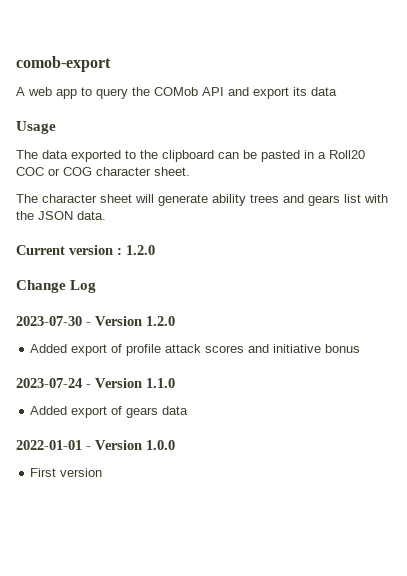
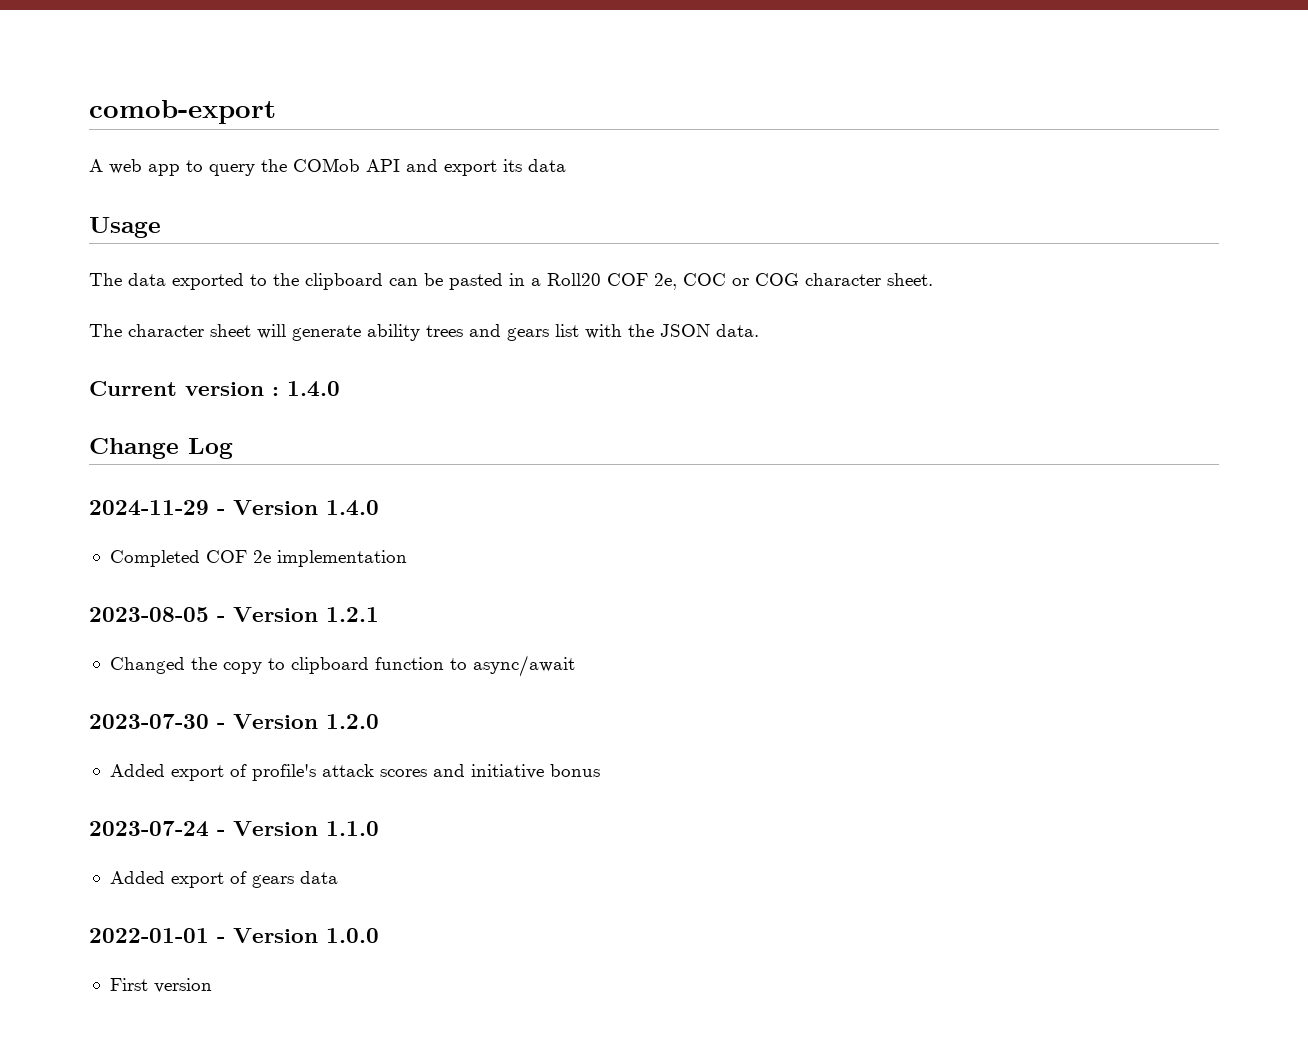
(365, 154) none -> [607,273,677,290] COF 2e,
[126,245,155,255] 1.2.0 -> [287,381,340,397] 1.4.0
(97, 286) none -> [89,500,379,516] [109,550,407,567] [89,607,379,622] [109,655,575,677] // 2024-11-29 - Version 1.4.0 // Completed COF 2e implementation // 2023-08-05 - Version 1.2.1 // Changed the copy to clipboard function to async/await
[126,344,162,356] profile -> [251,764,316,781] profile's

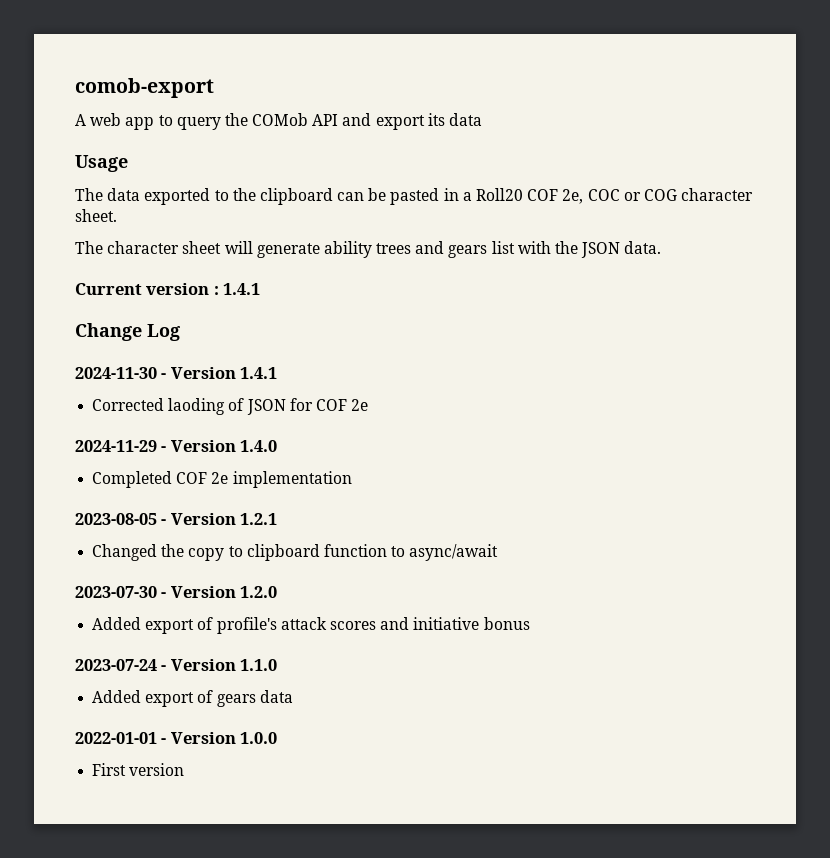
[287,381,340,397] 1.4.0 -> [223,283,261,295] 1.4.1
(233, 448) none -> [75,367,278,379] [92,398,369,415] // 2024-11-30 - Version 1.4.1 // Corrected laoding of JSON for COF 2e

